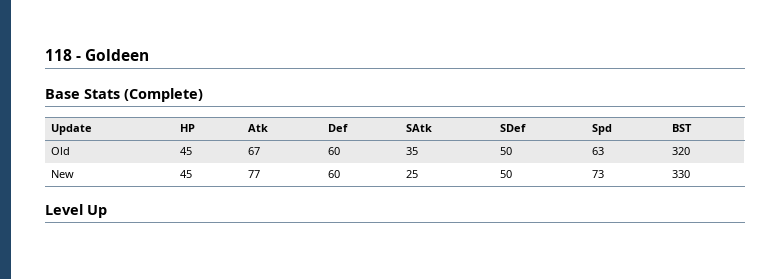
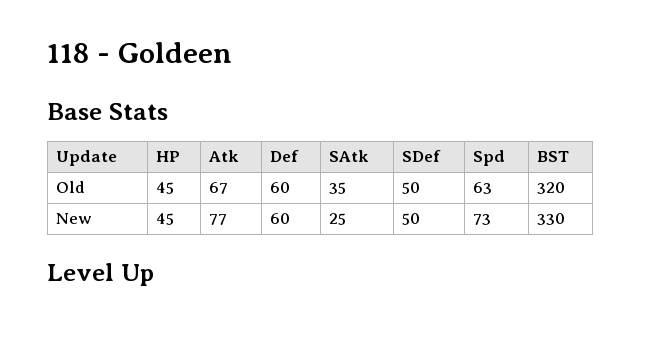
[124,88,203,102] (Complete) -> (168, 111) none

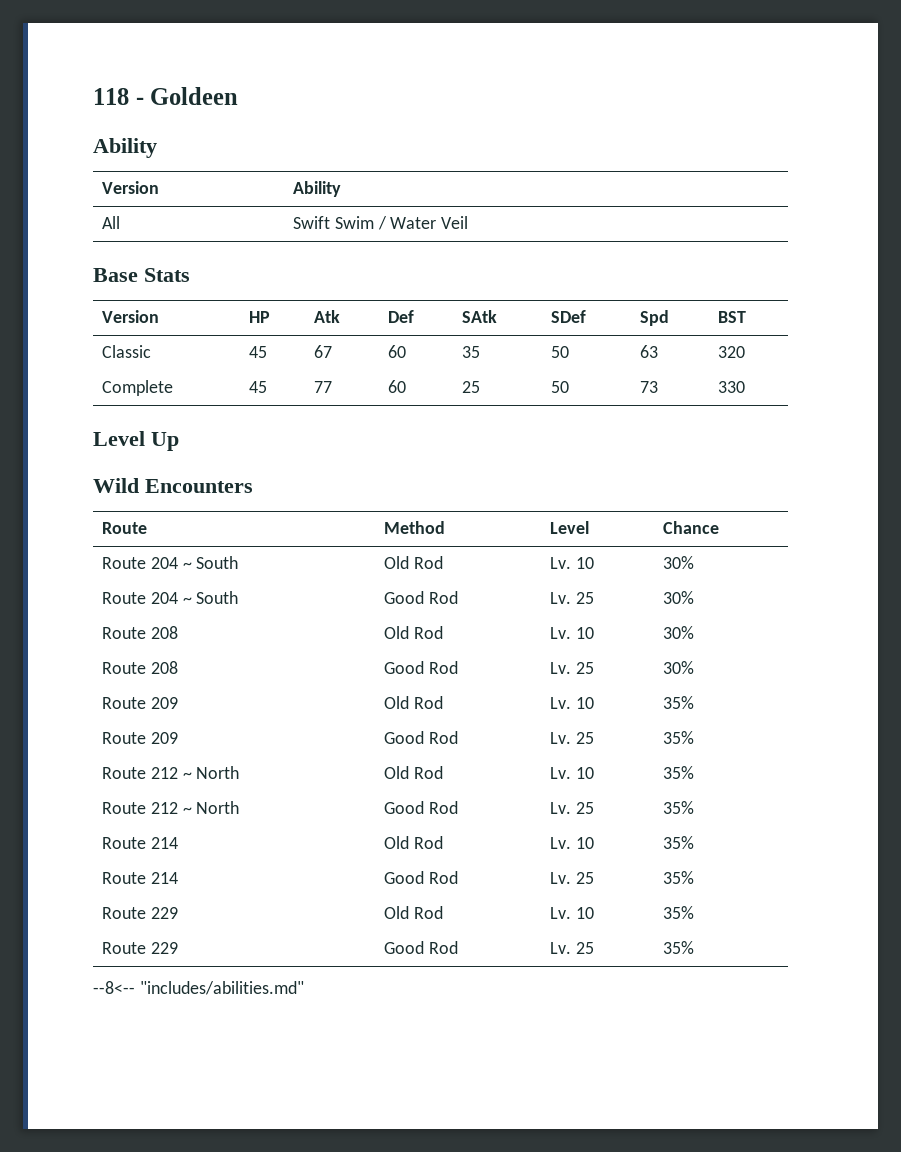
(232, 52) none -> [93,138,157,158] [102,181,160,194] [293,181,342,197] [102,216,121,229] [293,216,469,230] // Ability // Version | Ability // All | Swift Swim / Water Veil
[55,150,117,166] Update -> [102,310,160,323] Version
[55,181,85,193] Old -> [102,345,152,358] Classic
[55,213,92,224] New -> [102,380,174,396] Complete
(154, 275) none -> [93,478,253,493] [102,522,148,534] [384,521,446,534] [550,521,590,534] [663,521,720,534] [102,556,239,569] [384,556,443,569] [550,557,594,569] [663,556,695,569] [102,591,239,604] [384,591,458,604] [550,592,594,604] [663,591,695,604] [102,626,178,639] [384,626,443,639] [550,627,594,639] [663,626,695,639] [102,661,178,674] [384,661,458,674] [550,662,594,674] [663,661,695,674] [102,697,178,709] [384,696,443,709] [550,697,594,709] [663,696,695,709] [102,732,178,744] [384,731,458,744] [550,732,594,744] [663,731,695,744] [102,766,240,779] [384,766,443,779] [550,767,594,779] [663,766,695,779] [102,801,240,814] [384,801,458,814] [550,802,594,814] [663,801,695,814] [102,837,178,849] [384,836,443,849] [550,837,594,849] [663,836,695,849] [102,872,178,884] [384,871,458,884] [550,872,594,884] [663,871,695,884] [102,907,178,919] [384,906,443,919] [550,907,594,919] [663,906,695,919] [102,942,178,954] [384,941,458,954] [550,942,594,954] [663,941,695,954] [93,981,304,995] // Wild Encounters // Route | Method | Level | Chance // Route 204 ~ South | Old Rod | Lv. 10 | 30% // Route 204 ~ South | Good Rod | Lv. 25 | 30% // Route 208 | Old Rod | Lv. 10 | 30% // Route 208 | Good Rod | Lv. 25 | 30% // Route 209 | Old Rod | Lv. 10 | 35% // Route 209 | Good Rod | Lv. 25 | 35% // Route 212 ~ North | Old Rod | Lv. 10 | 35% // Route 212 ~ North | Good Rod | Lv. 25 | 35% // Route 214 | Old Rod | Lv. 10 | 35% // Route 214 | Good Rod | Lv. 25 | 35% // Route 229 | Old Rod | Lv. 10 | 35% // Route 229 | Good Rod | Lv. 25 | 35% // --8<-- "includes/abilities.md"

